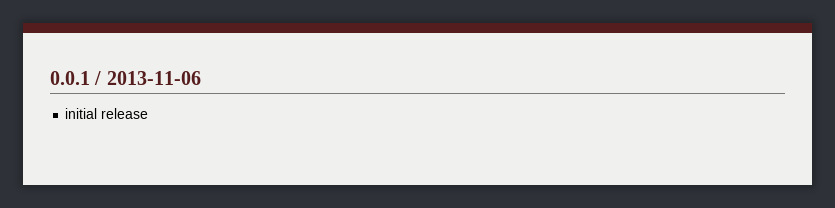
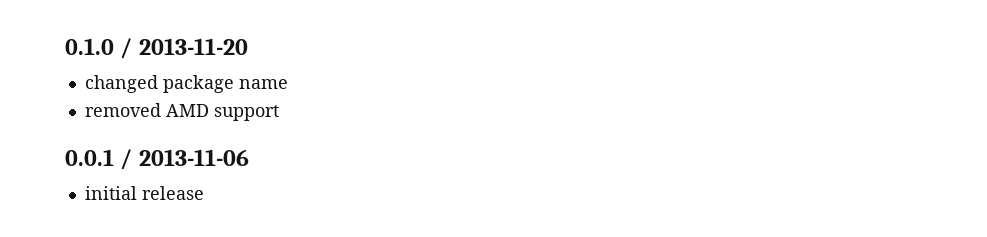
(50, 78) none -> [65,38,248,59] [84,75,288,93] [84,103,279,121] 0.1.0 / 2013-11-20 // changed package name // removed AMD support //

